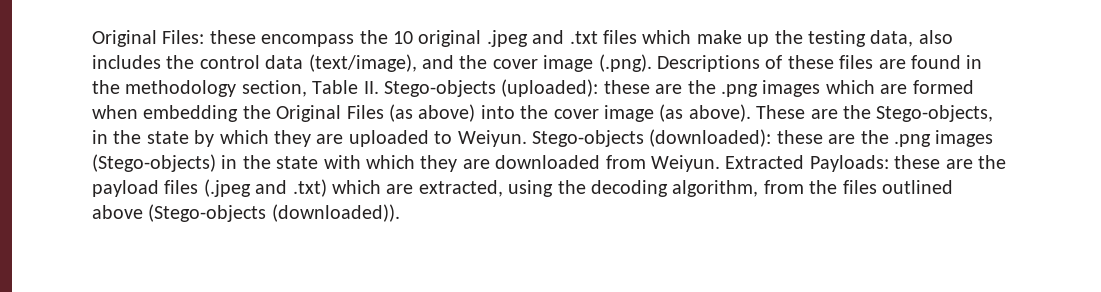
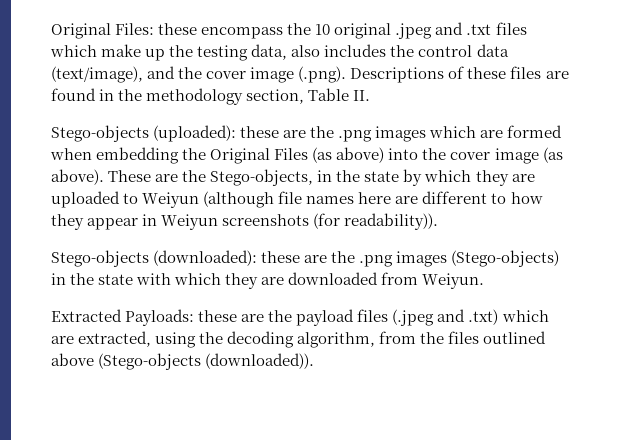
(379, 87) none -> (371, 95) //
[457,130,527,147] Weiyun. -> [142,191,543,208] [51,213,439,230] Weiyun (although file names here are different to how they appear in Weiyun screenshots (for readability)). //
(720, 163) none -> (485, 281) //

